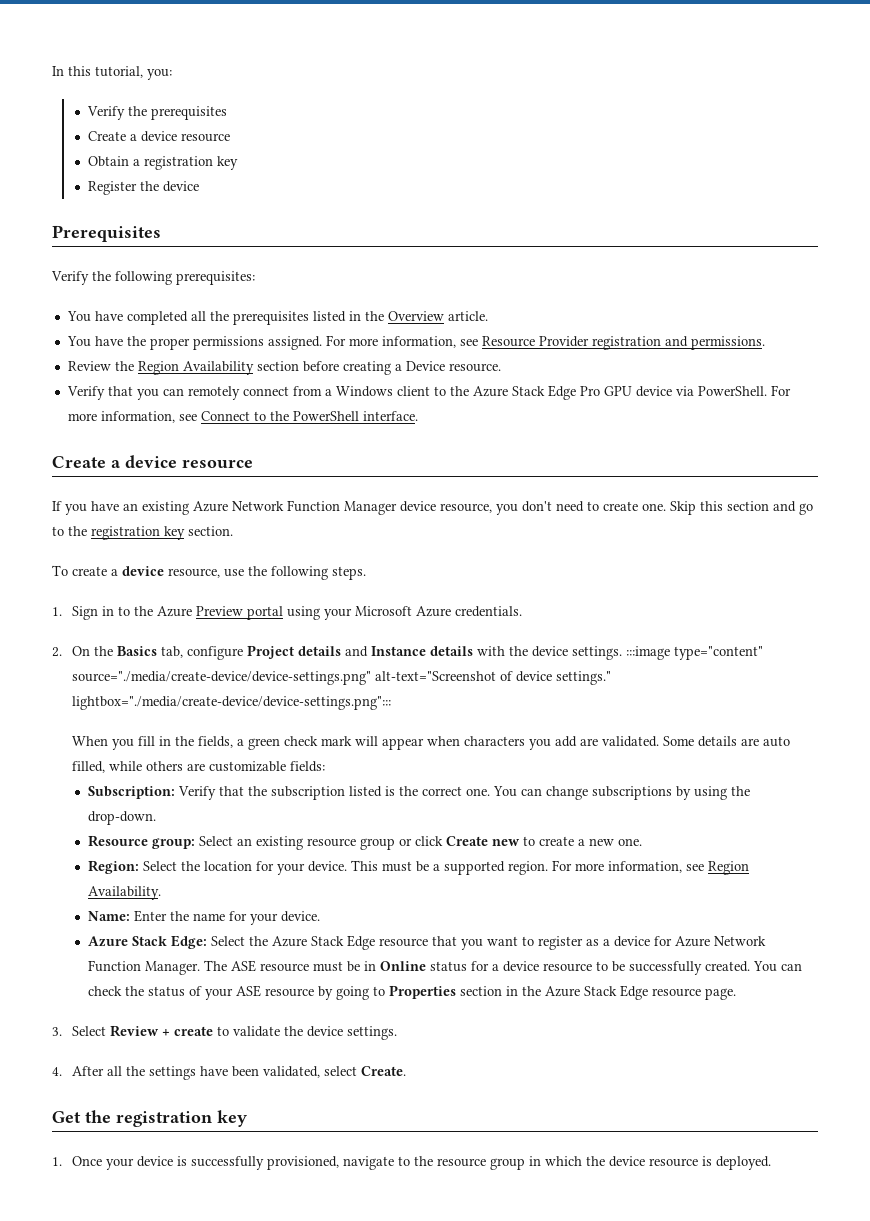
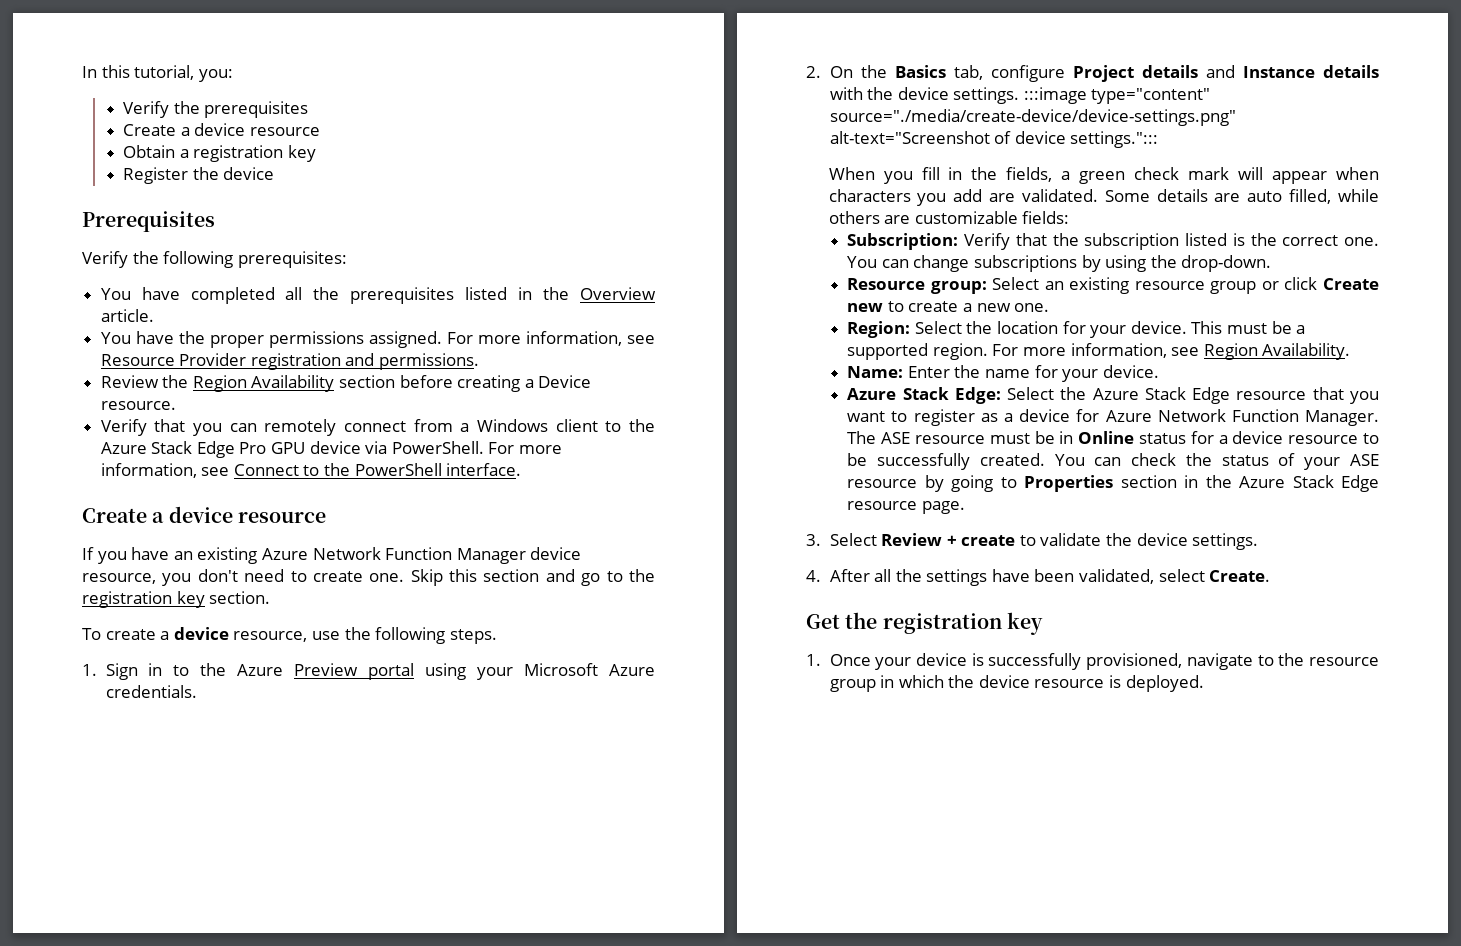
[555,671,611,685] [71,696,391,710] settings." lightbox="./media/create-device/device-settings.png"::: -> [1070,131,1159,148] settings.":::

